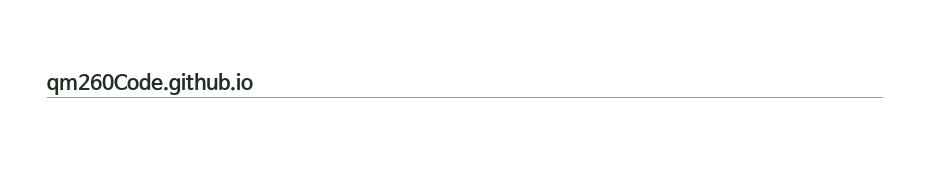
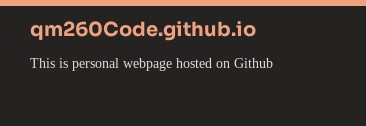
(253, 84) none -> [30,58,273,71] // This is personal webpage hosted on Github

